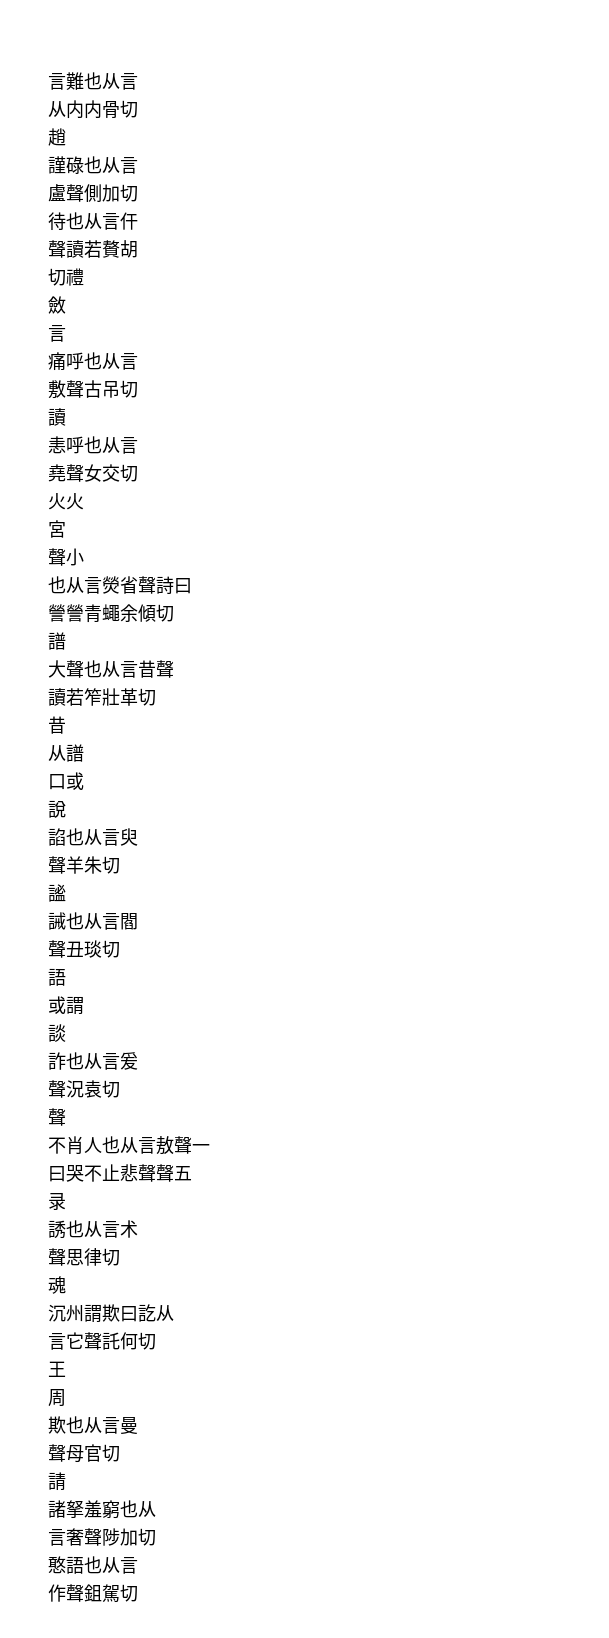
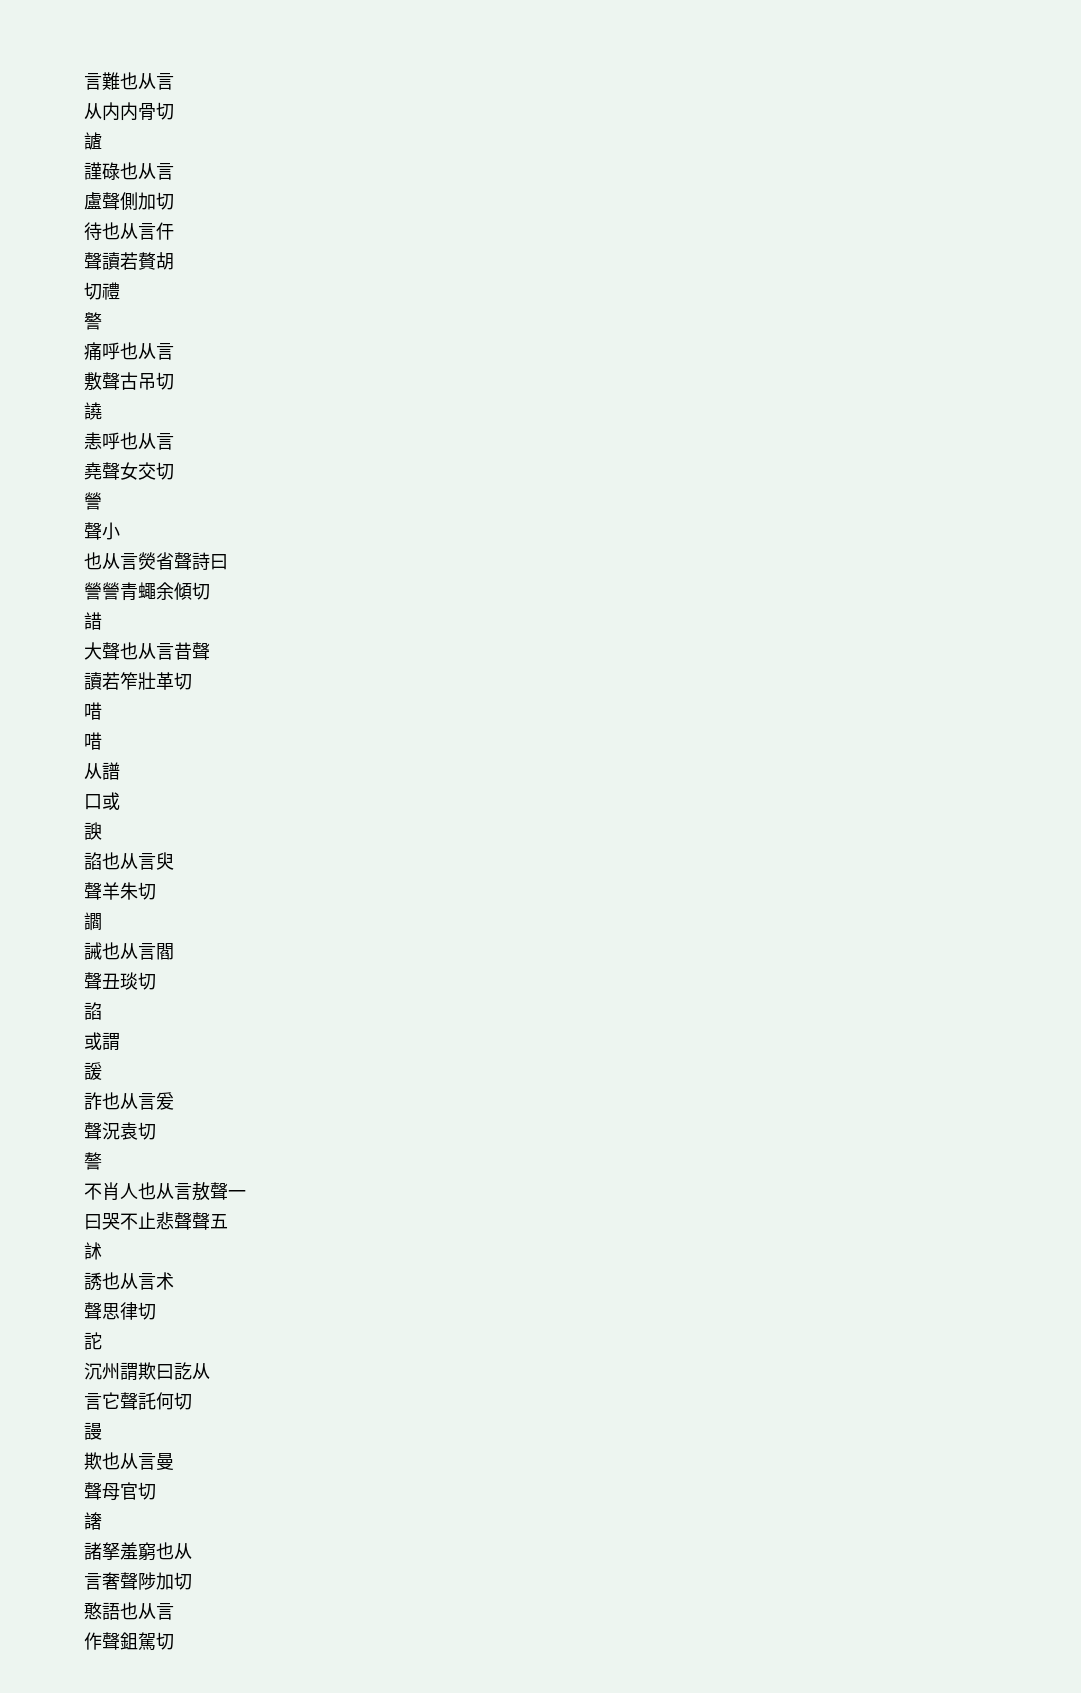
[48,128,66,146] 趙 -> [84,132,102,150] 謯
[48,296,66,314] [48,325,66,342] 斂 // 言 -> [84,312,102,330] 譥
[48,408,66,426] 讀 -> [84,402,102,420] 譊
[48,493,84,510] [48,520,66,538] 火火 // 宮 -> [84,492,102,510] 謍
[48,632,66,650] 譜 -> [84,612,102,630] 諎
[48,716,66,734] 昔 -> [84,702,102,720] [84,732,102,750] 唶 // 唶
[48,800,66,818] 說 -> [84,822,102,840] 諛
[48,884,66,902] 謐 -> [84,912,102,931] 讇
[48,968,66,986] 語 -> [84,1002,102,1020] 諂
[48,1024,66,1042] 談 -> [84,1062,102,1080] 諼
[48,1108,66,1126] 聲 -> [84,1152,102,1170] 謷
[48,1192,66,1210] 录 -> [84,1242,102,1260] 訹
[48,1276,66,1294] 魂 -> [84,1332,102,1350] 詑
[48,1361,66,1377] [48,1389,66,1407] 王 // 周 -> [84,1422,102,1440] 謾
[48,1472,66,1491] 請 -> [84,1512,102,1530] 譇

